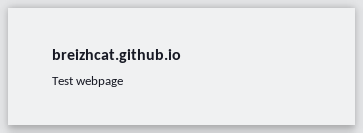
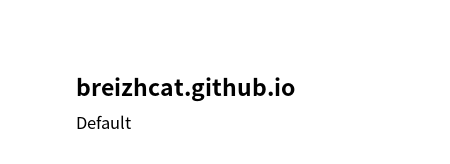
[52,76,124,87] Test webpage -> [76,115,131,129] Default

